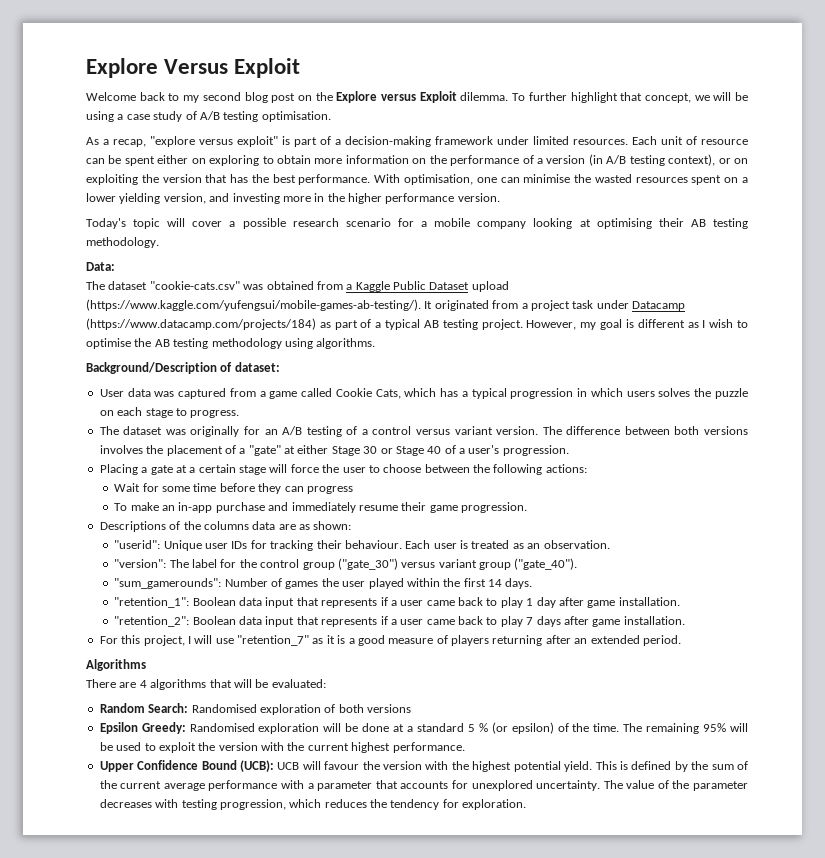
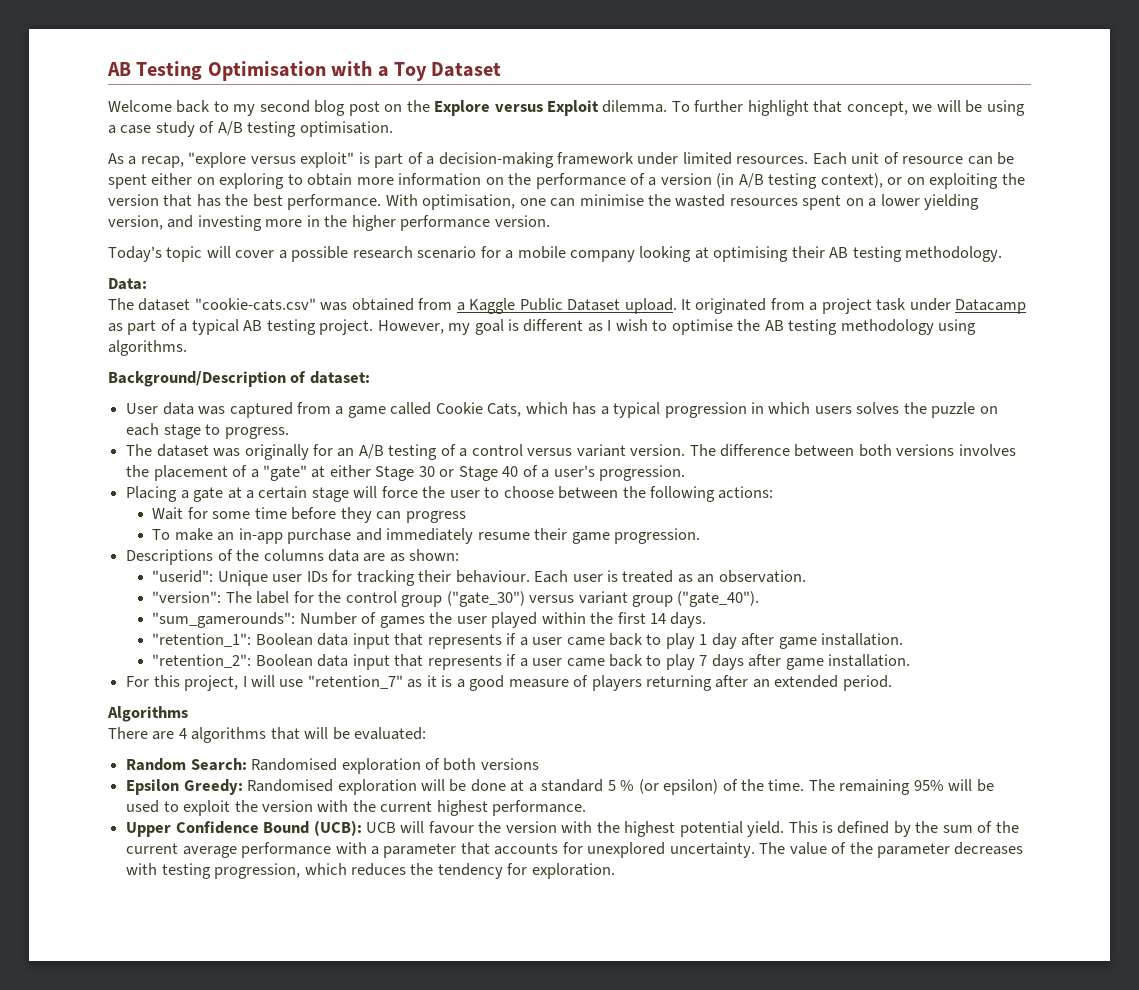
[86,58,301,78] Explore Versus Exploit -> [107,61,502,81] AB Testing Optimisation with a Toy Dataset
[471,281,509,292] [86,299,421,311] upload (https://www.kaggle.com/yufengsui/mobile-games-ab-testing/). -> [624,298,677,314] upload.
[86,318,316,330] (https://www.datacamp.com/projects/184) -> (1027, 306) none

